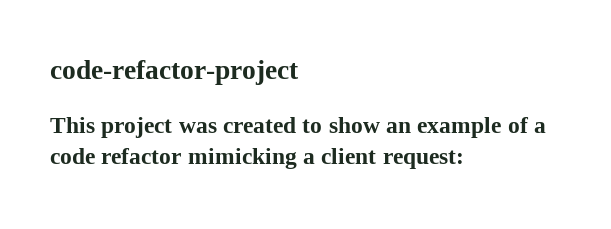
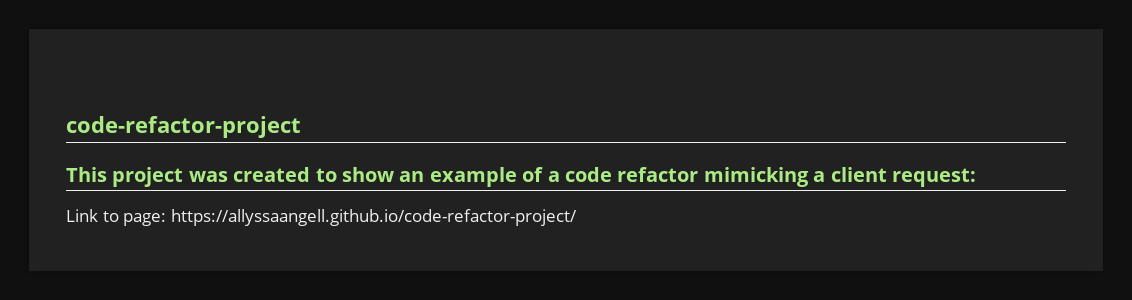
(464, 159) none -> [66,209,577,226] // Link to page: https://allyssaangell.github.io/code-refactor-project/

